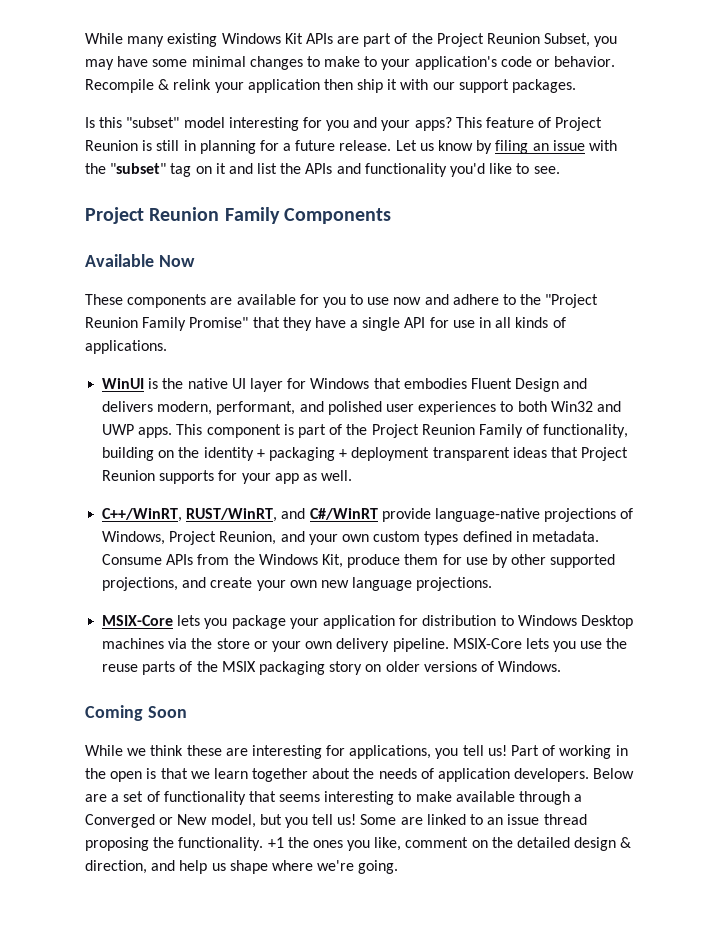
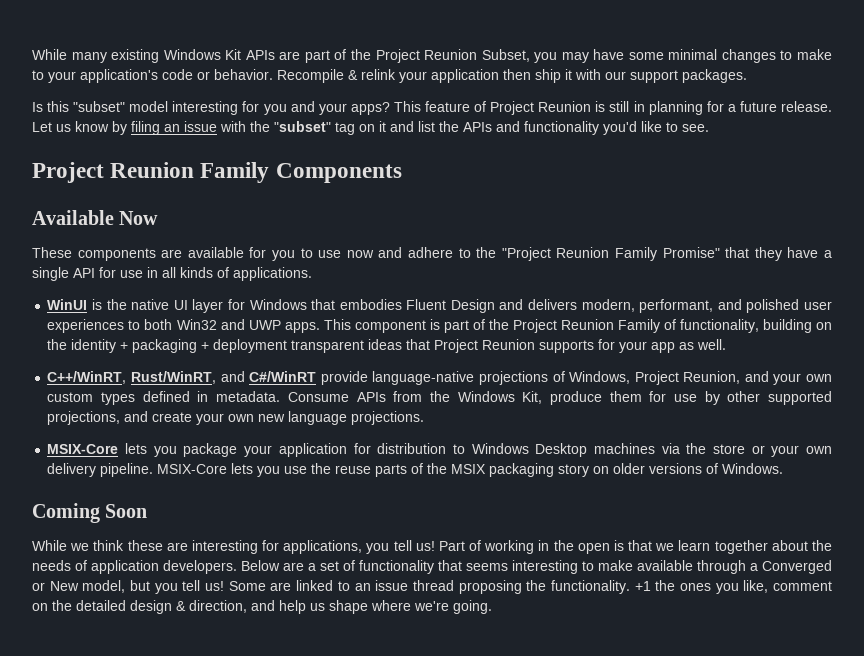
[186,508,278,522] RUST/WinRT, -> [130,371,216,384] Rust/WinRT,

